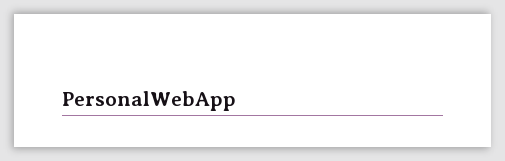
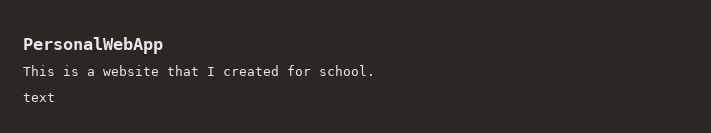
(236, 101) none -> [23,65,375,76] [23,93,55,102] // This is a website that I created for school. // text

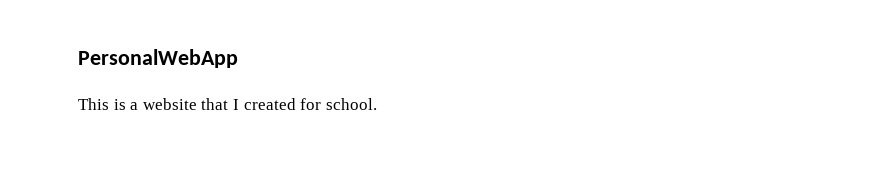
[23,93,55,102] // text -> (377, 104) none

